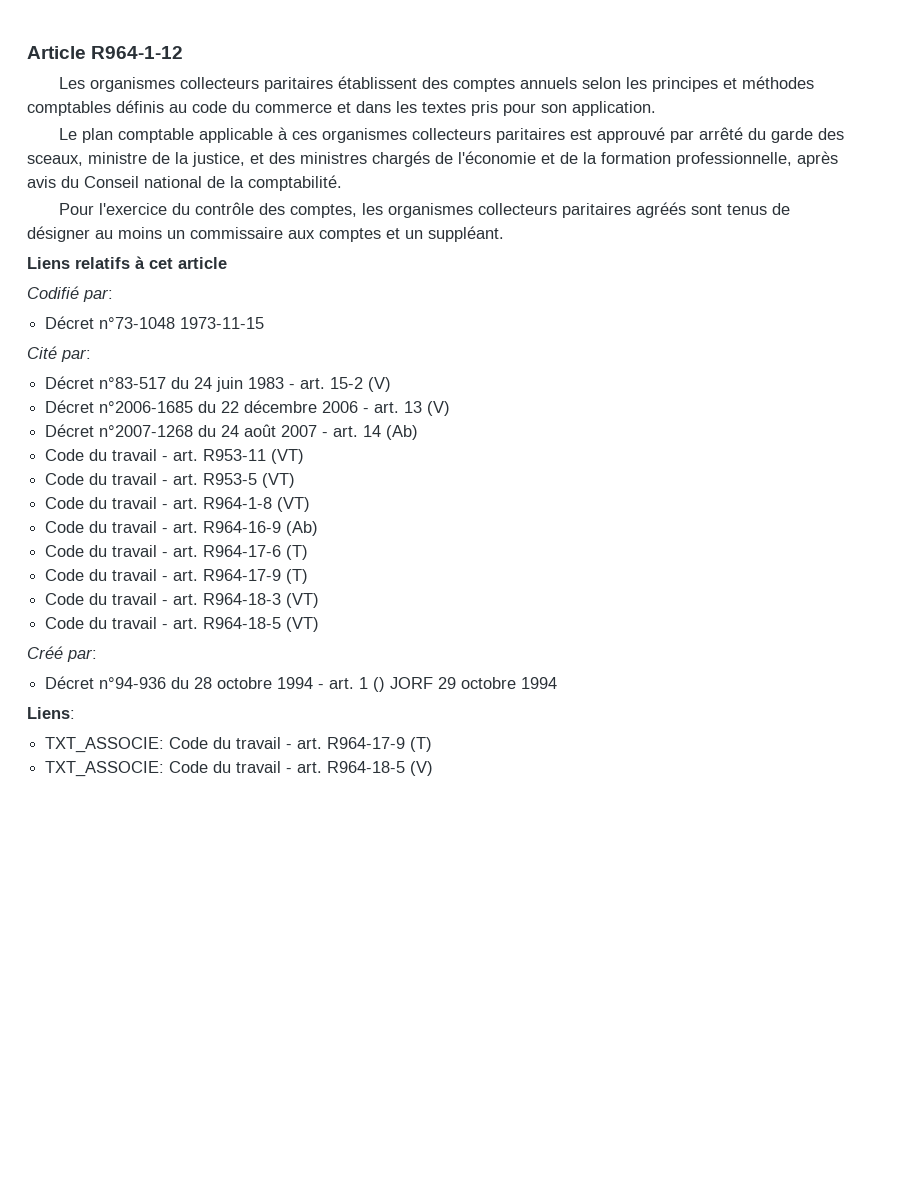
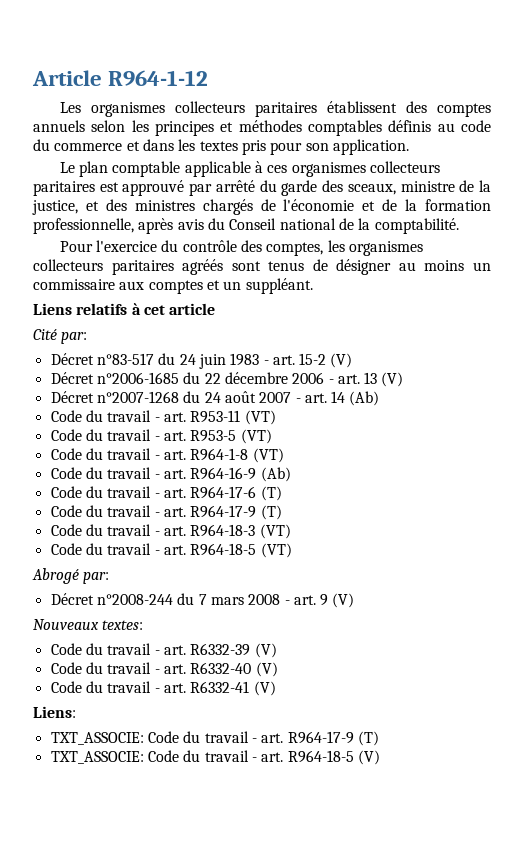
[27,286,113,302] [45,316,265,329] // Codifié par: // Décret n°73-1048 1973-11-15 -> (216, 309) none
[27,646,97,662] [45,676,558,692] Créé par: // Décret n°94-936 du 28 octobre 1994 - art. 1 () JORF 29 octobre 1994 -> [32,568,110,584] [50,593,355,608] [33,619,144,630] [50,643,277,658] [50,662,278,677] [50,681,276,696] Abrogé par: // Décret n°2008-244 du 7 mars 2008 - art. 9 (V) // Nouveaux textes: // Code du travail - art. R6332-39 (V) // Code du travail - art. R6332-40 (V) // Code du travail - art. R6332-41 (V)

